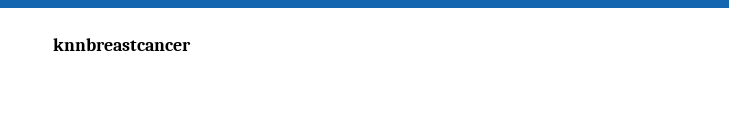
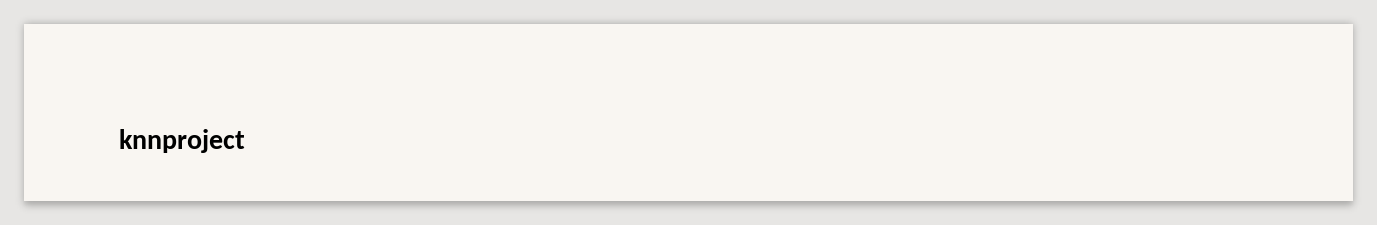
[53,38,191,51] knnbreastcancer -> [119,129,245,153] knnproject

